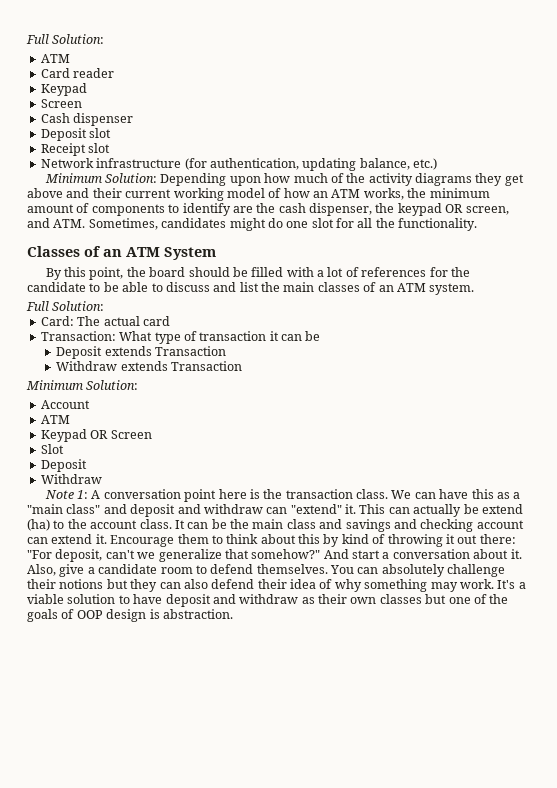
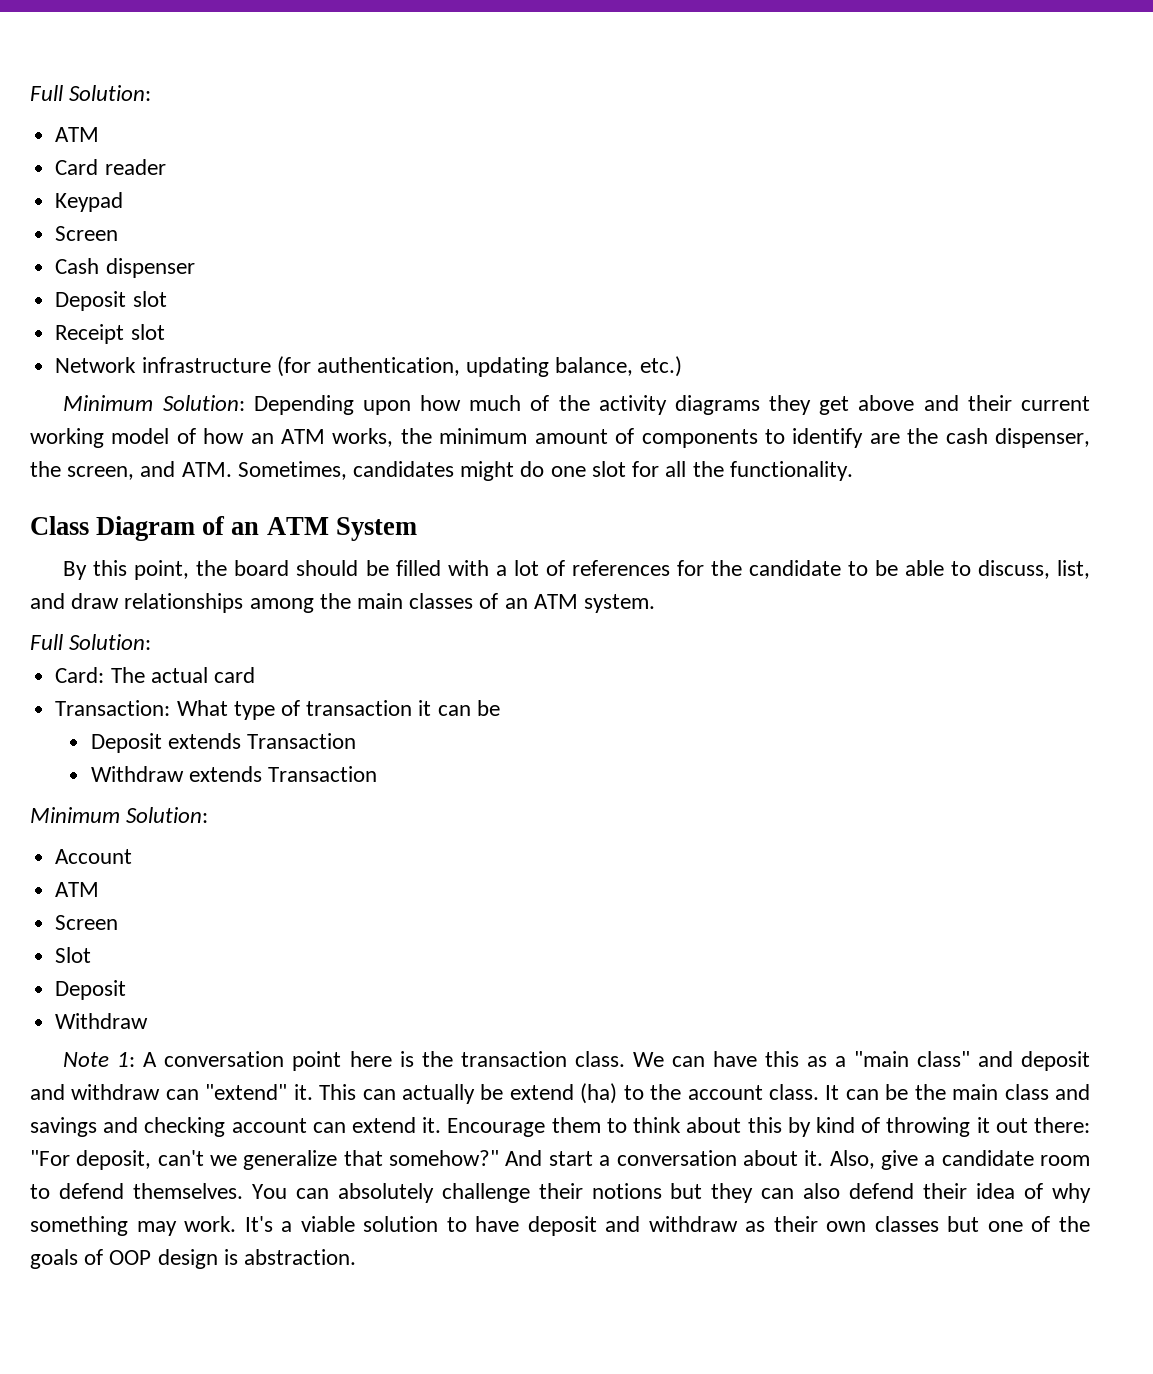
[397,203,464,216] keypad OR -> (61, 469) none
[27,246,80,257] Classes -> [30,516,196,541] Class Diagram
[165,282,259,292] discuss and list -> [977,560,1091,579] [30,593,314,613] discuss, list, and draw relationships among
[40,429,109,442] Keypad OR -> (100, 889) none

